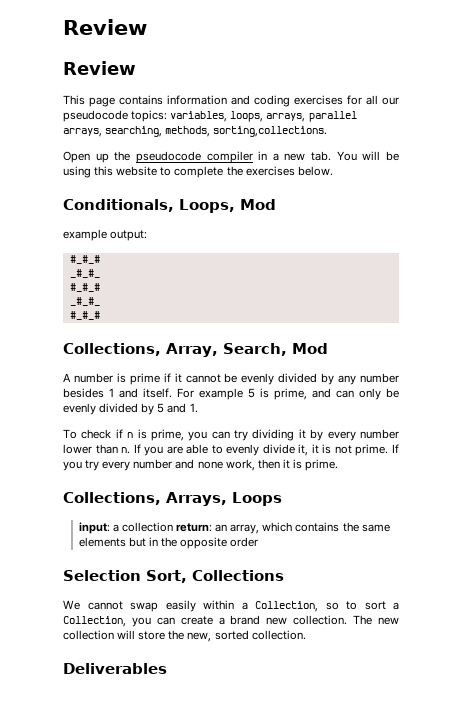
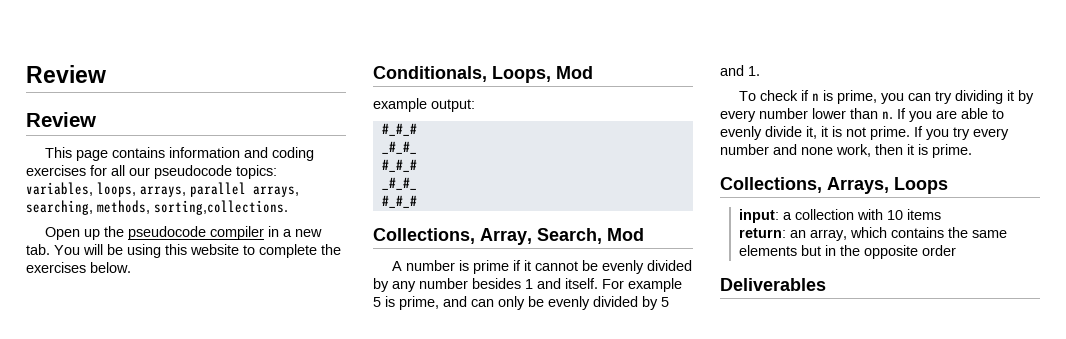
(173, 527) none -> [857,209,942,220] with 10 items //
[63,570,284,583] [63,600,399,612] [63,615,399,627] [63,630,306,642] // Selection Sort, Collections // We cannot swap easily within a Collection, so to sort a Collection, you can create a brand new collection. The new collection will store the new, sorted collection. -> (957, 250) none

